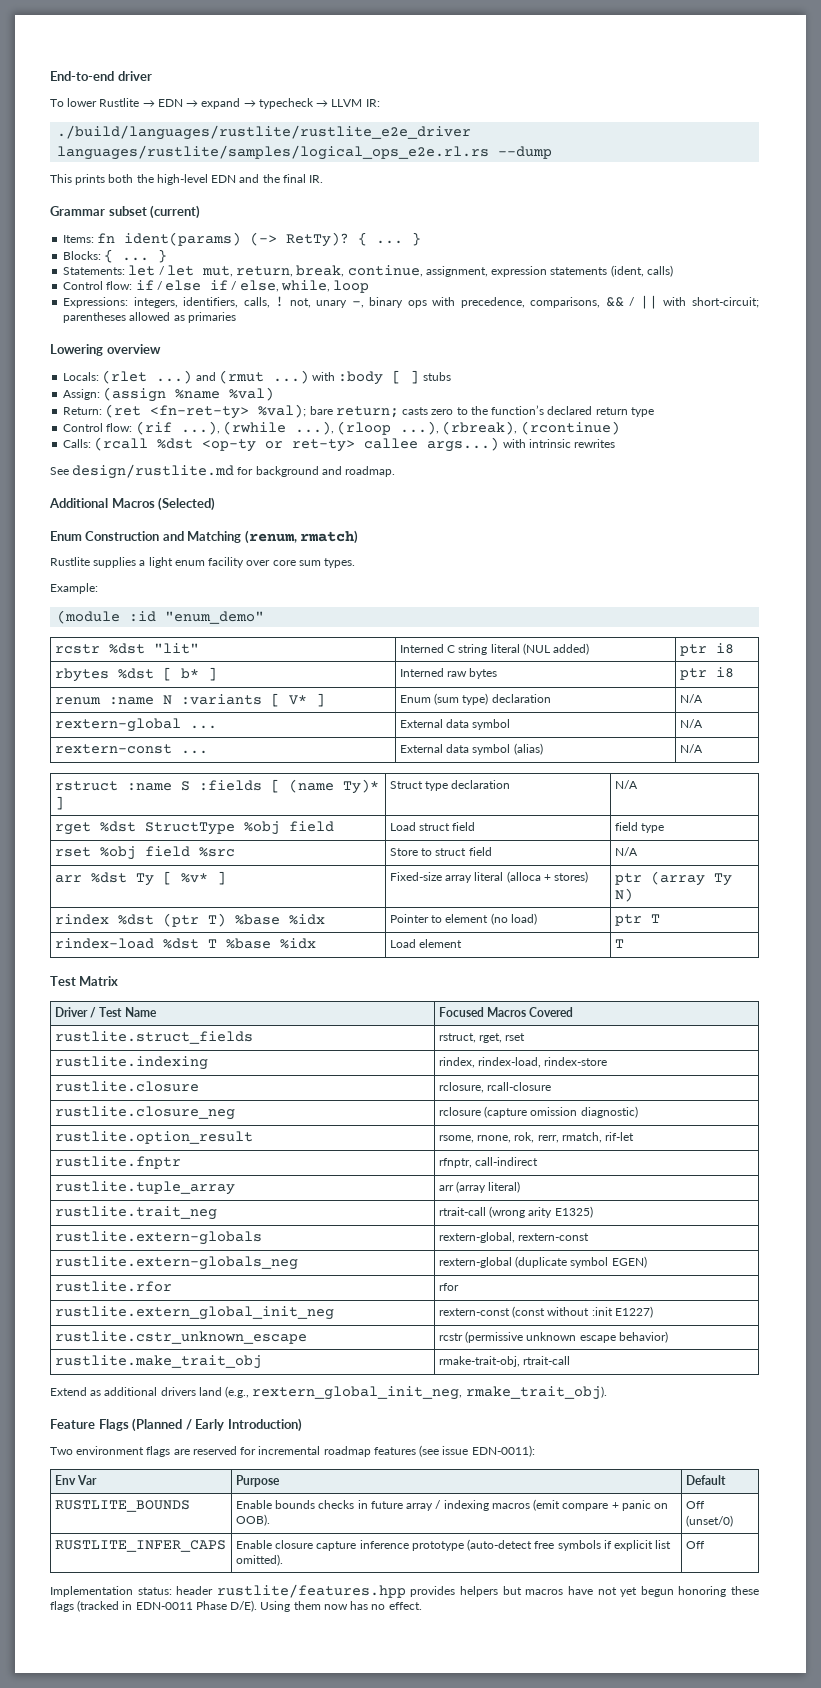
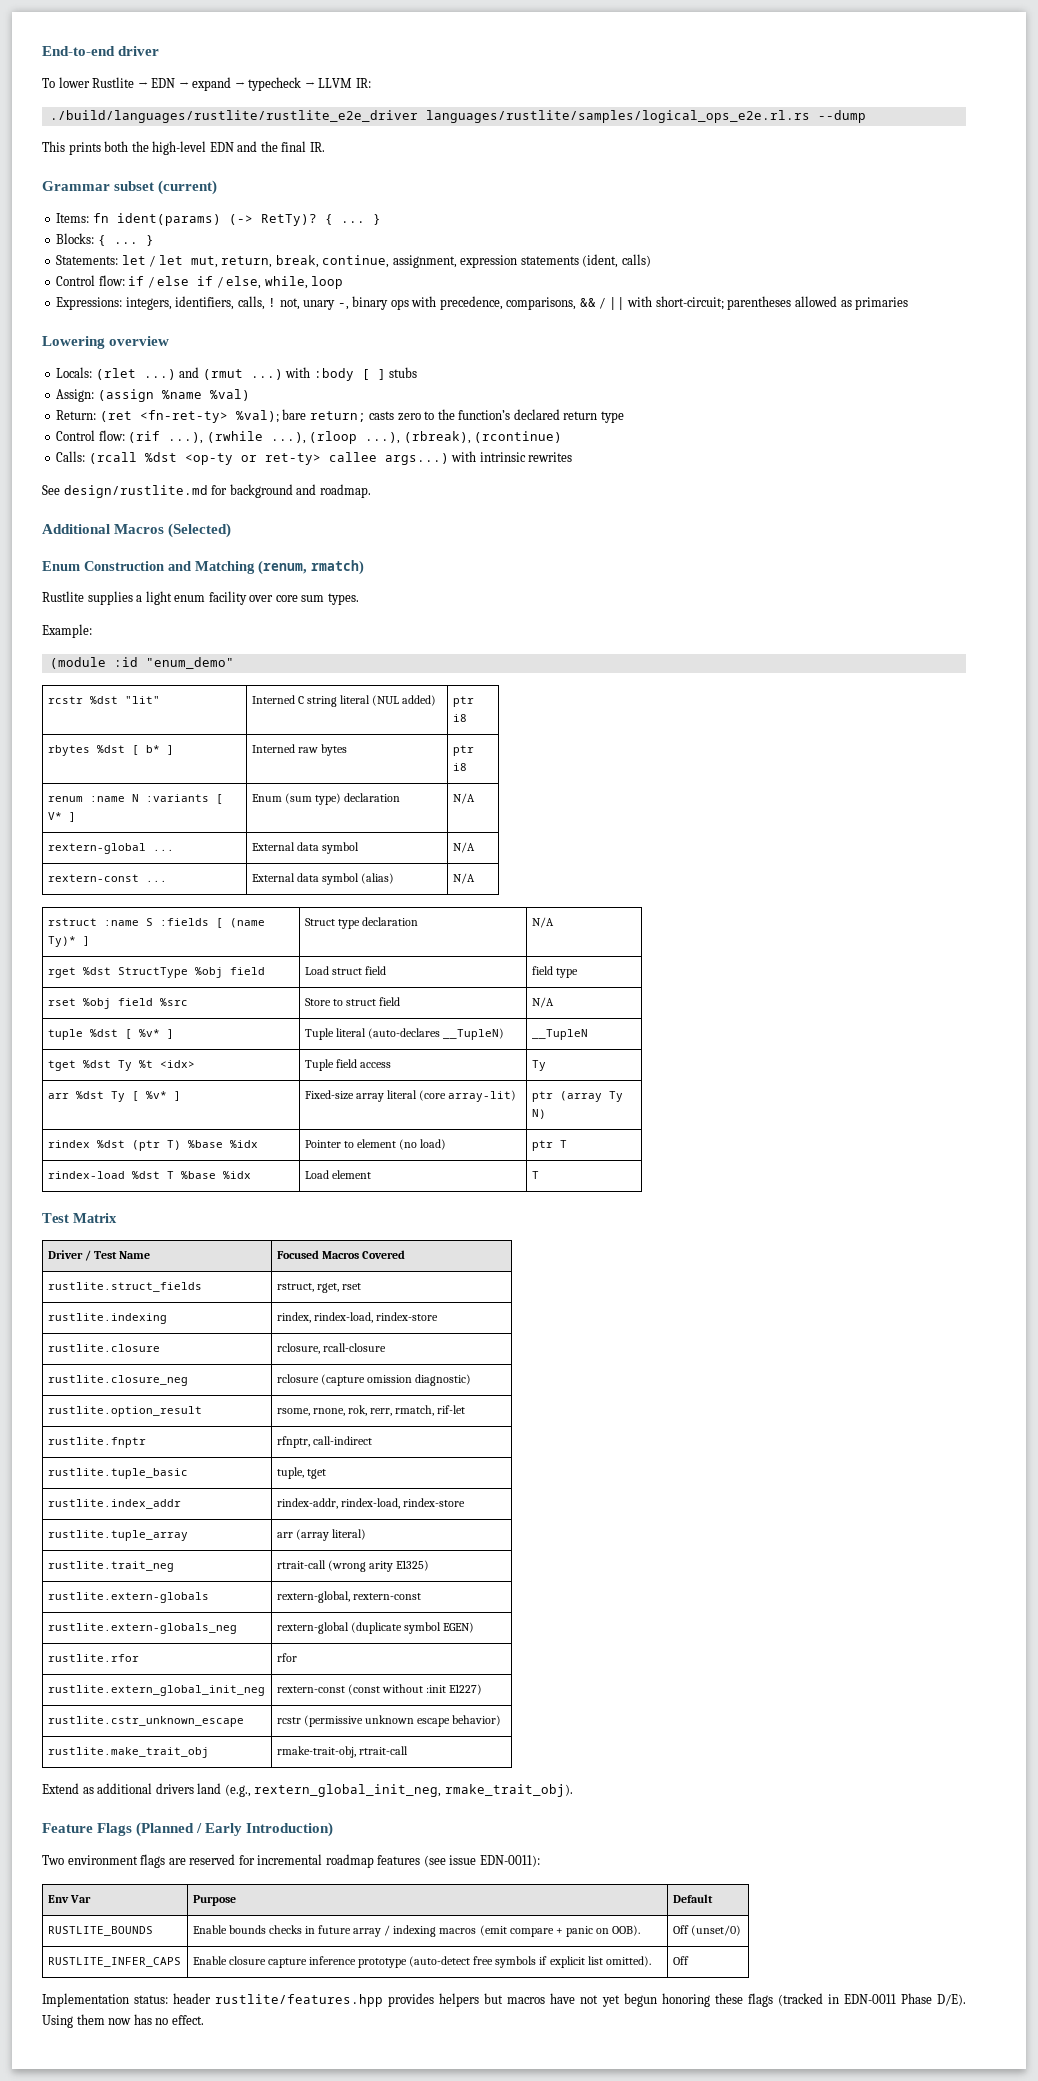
(638, 851) none -> [47,1029,174,1040] [304,1028,504,1040] [531,1029,588,1040] [47,1060,195,1071] [304,1059,391,1071] [531,1060,546,1071] // tuple %dst [ %v* ] | Tuple literal (auto-declares __TupleN) | __TupleN // tget %dst Ty %t <idx> | Tuple field access | Ty
[506,871,589,883] (alloca + stores) -> [418,1090,516,1102] (core array-lit)
(539, 1161) none -> [47,1468,188,1479] [276,1467,326,1479] [47,1499,181,1509] [276,1498,465,1509] // rustlite.tuple_basic | tuple, tget // rustlite.index_addr | rindex-addr, rindex-load, rindex-store

